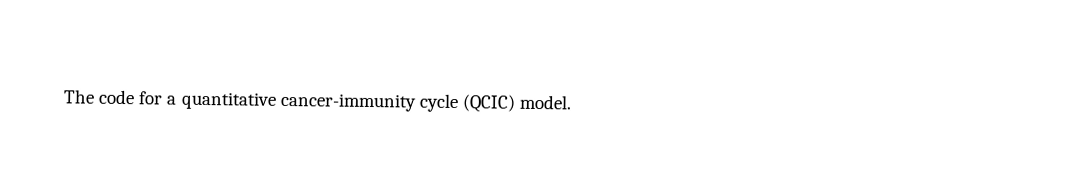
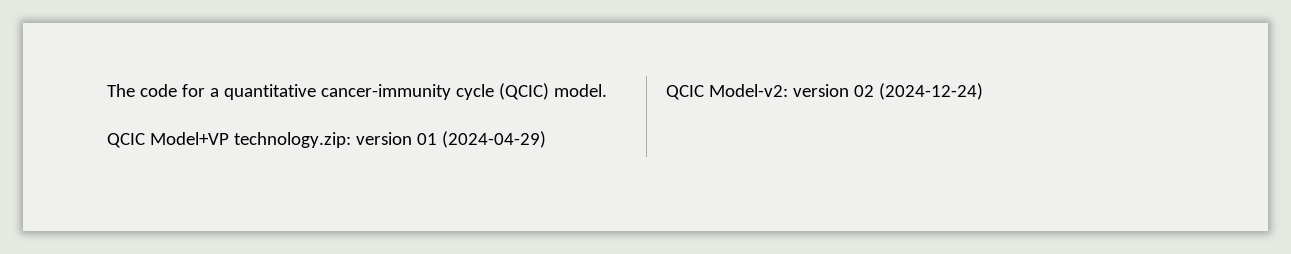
(573, 102) none -> [107,131,546,148] [666,83,983,100] // QCIC Model+VP technology.zip: version 01 (2024-04-29) // QCIC Model-v2: version 02 (2024-12-24)

